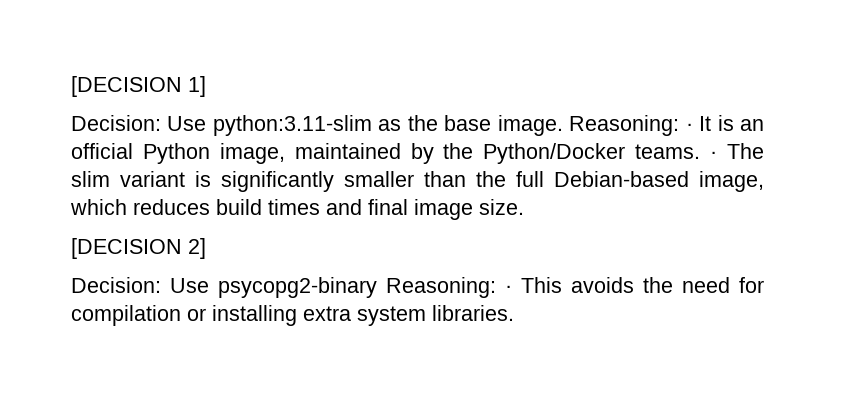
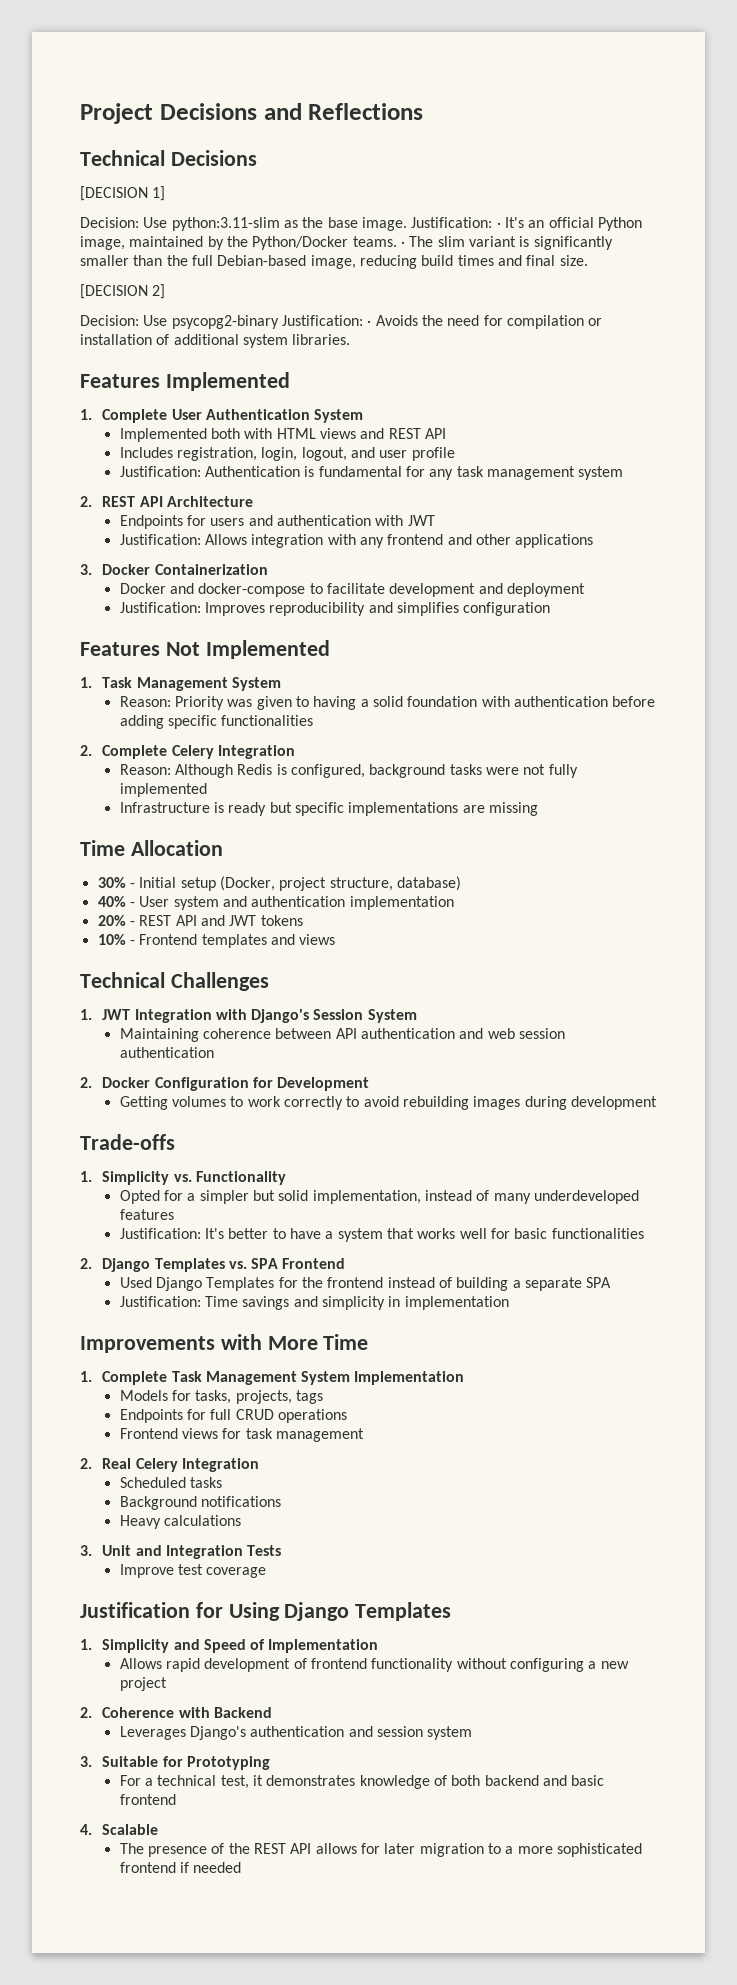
(71, 86) none -> [80,103,424,124] [80,150,257,166] Project Decisions and Reflections // Technical Decisions //
[569,115,734,136] Reasoning: · It is -> [411,217,524,228] Justification: · It's
[70,199,210,215] which reduces -> [359,255,417,269] reducing
[414,199,473,220] image -> (556, 260) none
[386,277,634,298] Reasoning: · This avoids -> [281,315,418,326] Justification: · Avoids
[212,305,351,326] installing extra -> [80,334,239,345] installation of additional
(514, 313) none -> [80,372,290,391] [80,409,364,423] [119,428,447,442] [119,447,455,461] [119,466,624,480] [80,496,253,507] [119,515,435,529] [119,534,594,548] [80,564,268,575] [119,583,586,597] [119,602,551,616] [80,640,330,659] [80,677,281,691] [119,696,656,710] [119,715,314,729] [80,745,295,759] [119,764,578,778] [119,783,207,797] [119,802,539,816] [80,840,223,856] [97,876,461,891] [97,896,454,910] [97,915,303,926] [97,934,336,948] [80,972,269,991] [80,1009,417,1023] [119,1028,566,1042] [119,1047,214,1058] [80,1077,370,1091] [119,1096,658,1110] [80,1134,175,1150] [80,1171,286,1185] [119,1190,640,1204] [119,1209,174,1220] [119,1228,644,1242] [80,1258,346,1272] [119,1277,612,1291] [119,1296,509,1310] [80,1334,369,1353] [80,1371,465,1385] [119,1390,324,1404] [119,1409,348,1423] [119,1428,365,1442] [80,1458,259,1472] [119,1477,223,1488] [119,1496,282,1510] [119,1515,242,1529] [80,1545,282,1559] [119,1564,267,1578] [80,1602,452,1621] [80,1639,379,1653] [119,1658,629,1672] [119,1677,167,1691] [80,1707,272,1718] [119,1726,473,1740] [80,1756,270,1770] [119,1775,605,1789] [119,1794,176,1805] [80,1824,159,1835] [119,1843,642,1857] [119,1862,242,1873] // Features Implemented // 1. Complete User Authentication System // Implemented both with HTML views and REST API // Includes registration, login, logout, and user profile // Justification: Authentication is fundamental for any task management system // 2. REST API Architecture // Endpoints for users and authentication with JWT // Justification: Allows integration with any frontend and other applications // 3. Docker Containerization // Docker and docker-compose to facilitate development and deployment // Justification: Improves reproducibility and simplifies configuration // Features Not Implemented // 1. Task Management System // Reason: Priority was given to having a solid foundation with authentication before adding specific functionalities // 2. Complete Celery Integration // Reason: Although Redis is configured, background tasks were not fully implemented // Infrastructure is ready but specific implementations are missing // Time Allocation // 30% - Initial setup (Docker, project structure, database) // 40% - User system and authentication implementation // 20% - REST API and JWT tokens // 10% - Frontend templates and views // Technical Challenges // 1. JWT Integration with Django's Session System // Maintaining coherence between API authentication and web session authentication // 2. Docker Configuration for Development // Getting volumes to work correctly to avoid rebuilding images during development // Trade-offs // 1. Simplicity vs. Functionality // Opted for a simpler but solid implementation, instead of many underdeveloped features // Justification: It's better to have a system that works well for basic functionalities // 2. Django Templates vs. SPA Frontend // Used Django Templates for the frontend instead of building a separate SPA // Justification: Time savings and simplicity in implementation // Improvements with More Time // 1. Complete Task Management System Implementation // Models for tasks, projects, tags // Endpoints for full CRUD operations // Frontend views for task management // 2. Real Celery Integration // Scheduled tasks // Background notifications // Heavy calculations // 3. Unit and Integration Tests // Improve test coverage // Justification for Using Django Templates // 1. Simplicity and Speed of Implementation // Allows rapid development of frontend functionality without configuring a new project // 2. Coherence with Backend // Leverages Django's authentication and session system // 3. Suitable for Prototyping // For a technical test, it demonstrates knowledge of both backend and basic frontend // 4. Scalable // The presence of the REST API allows for later migration to a more sophisticated frontend if needed

